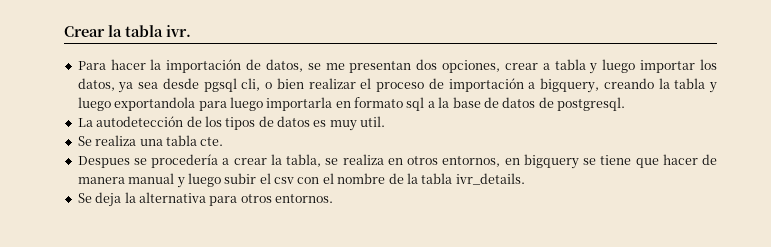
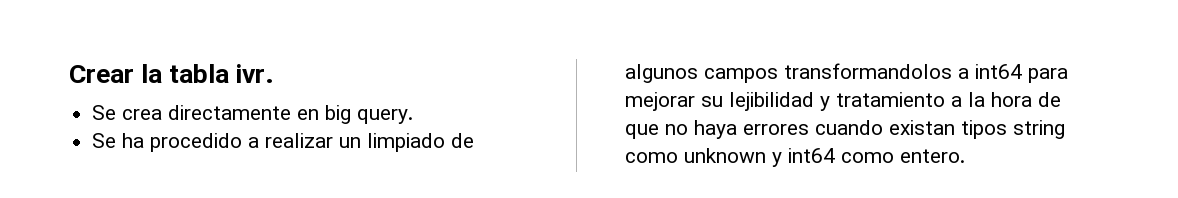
[77,59,717,74] [77,78,717,93] [77,97,625,111] [77,116,386,131] [77,135,224,146] [77,154,717,169] [77,173,525,188] [77,192,333,207] Para hacer la importación de datos, se me presentan dos opciones, crear a tabla y luego importar los datos, ya sea desde pgsql cli, o bien realizar el proceso de importación a bigquery, creando la tabla y luego exportandola para luego importarla en formato sql a la base de datos de postgresql. // La autodetección de los tipos de datos es muy util. // Se realiza una tabla cte. // Despues se procedería a crear la tabla, se realiza en otros entornos, en bigquery se tiene que hacer de manera manual y luego subir el csv con el nombre de la tabla ivr_details. // Se deja la alternativa para otros entornos. -> [92,105,414,124] [92,133,475,152] [625,63,1069,83] [625,92,1062,111] [625,120,1066,139] [625,148,966,167] Se crea directamente en big query. // Se ha procedido a realizar un limpiado de algunos campos transformandolos a int64 para mejorar su lejibilidad y tratamiento a la hora de que no haya errores cuando existan tipos string como unknown y int64 como entero.

